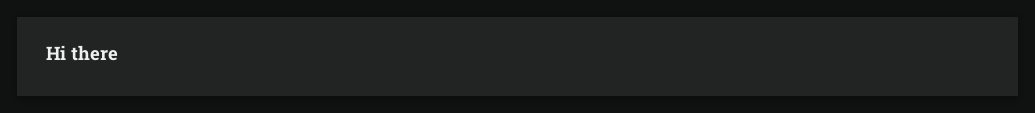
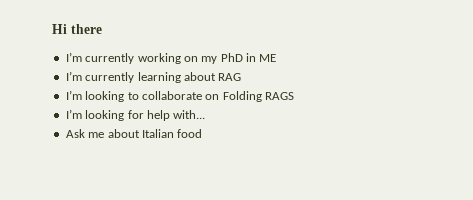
(118, 53) none -> [65,52,277,64] [65,71,242,83] [65,90,294,102] [65,109,206,121] [65,129,203,138] // I’m currently working on my PhD in ME // I’m currently learning about RAG // I’m looking to collaborate on Folding RAGS // I’m looking for help with... // Ask me about Italian food

